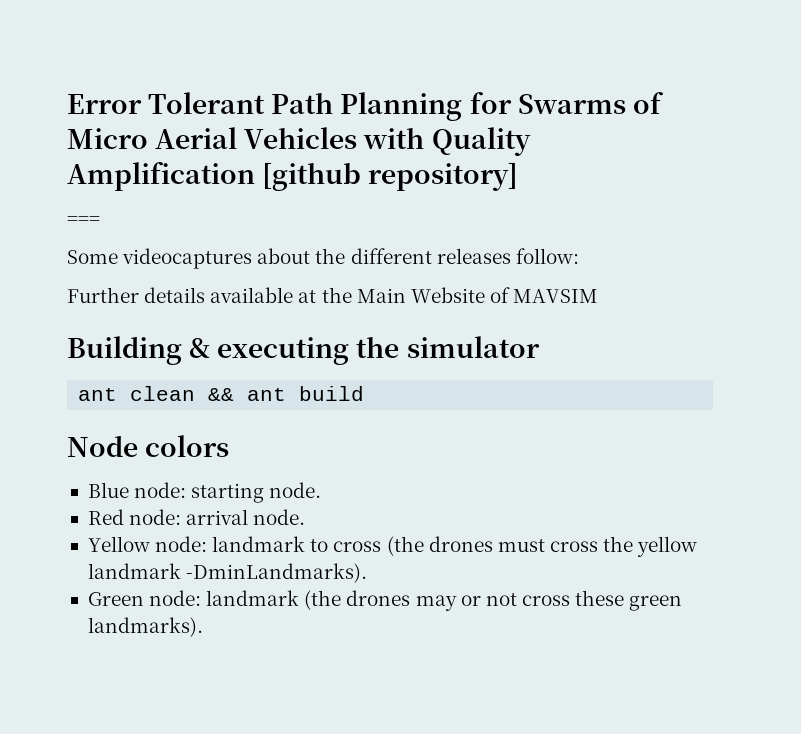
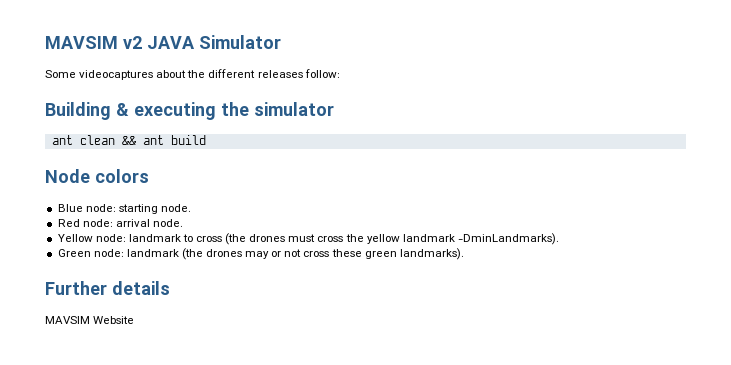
[67,92,663,121] [67,127,531,156] [67,162,519,191] [67,216,100,225] Error Tolerant Path Planning for Swarms of Micro Aerial Vehicles with Quality Amplification [github repository] // === -> [45,35,281,49] MAVSIM v2 JAVA Simulator
[67,287,599,303] // Further details available at the Main Website of MAVSIM -> (340, 73) none
(203, 627) none -> [45,281,170,295] [45,316,135,324] // Further details // MAVSIM Website

